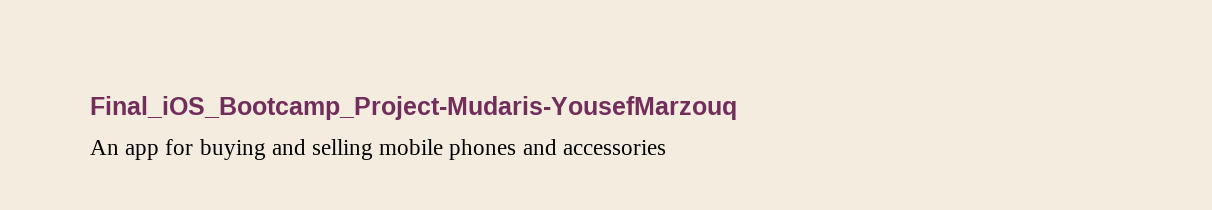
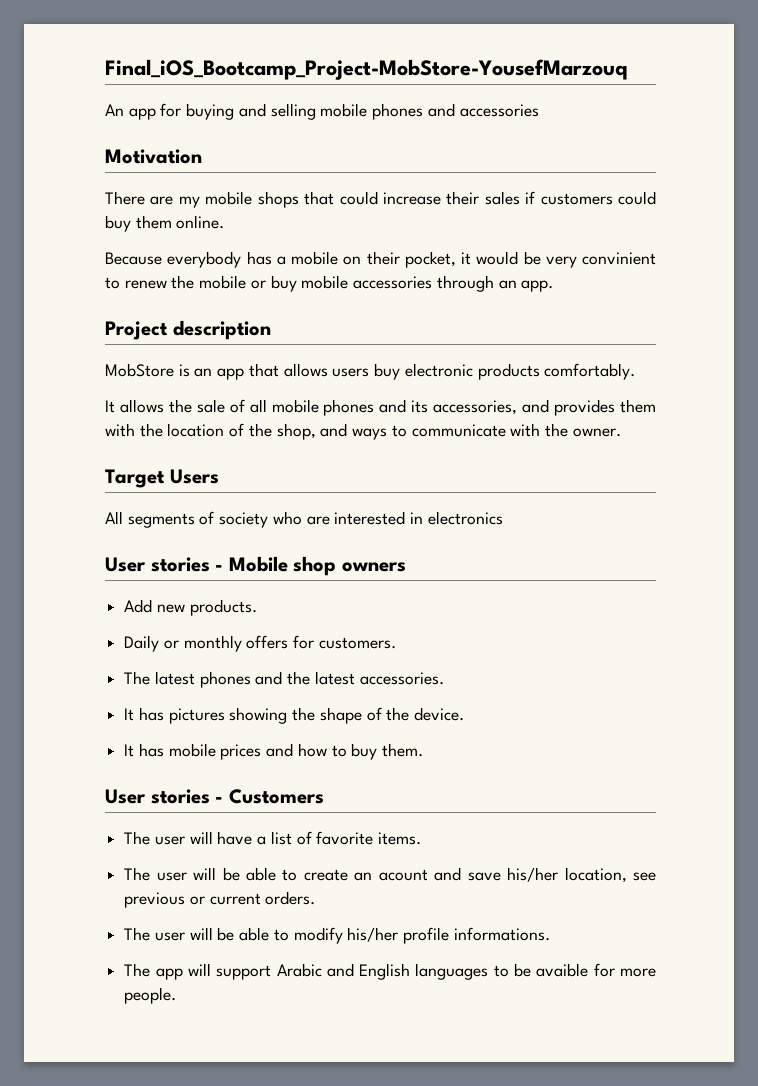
[90,96,737,120] Final_iOS_Bootcamp_Project-Mudaris-YousefMarzouq -> [105,59,627,80] Final_iOS_Bootcamp_Project-MobStore-YousefMarzouq
(666, 147) none -> [105,149,202,164] [105,191,656,208] [105,215,225,232] [105,251,656,268] [105,275,554,292] [105,320,271,340] [105,363,636,380] [105,399,656,416] [105,423,621,440] [105,469,219,488] [105,511,503,528] [105,556,406,576] [124,599,257,616] [124,635,396,652] [124,671,444,688] [124,707,465,724] [124,743,424,760] [105,789,324,804] [124,831,422,845] [124,867,656,883] [124,891,316,908] [124,927,550,944] [124,963,656,980] [124,987,177,1004] // Motivation // There are my mobile shops that could increase their sales if customers could buy them online. // Because everybody has a mobile on their pocket, it would be very convinient to renew the mobile or buy mobile accessories through an app. // Project description // MobStore is an app that allows users buy electronic products comfortably. // It allows the sale of all mobile phones and its accessories, and provides them with the location of the shop, and ways to communicate with the owner. // Target Users // All segments of society who are interested in electronics // User stories - Mobile shop owners // Add new products. // Daily or monthly offers for customers. // The latest phones and the latest accessories. // It has pictures showing the shape of the device. // It has mobile prices and how to buy them. // User stories - Customers // The user will have a list of favorite items. // The user will be able to create an acount and save his/her location, see previous or current orders. // The user will be able to modify his/her profile informations. // The app will support Arabic and English languages to be avaible for more people.

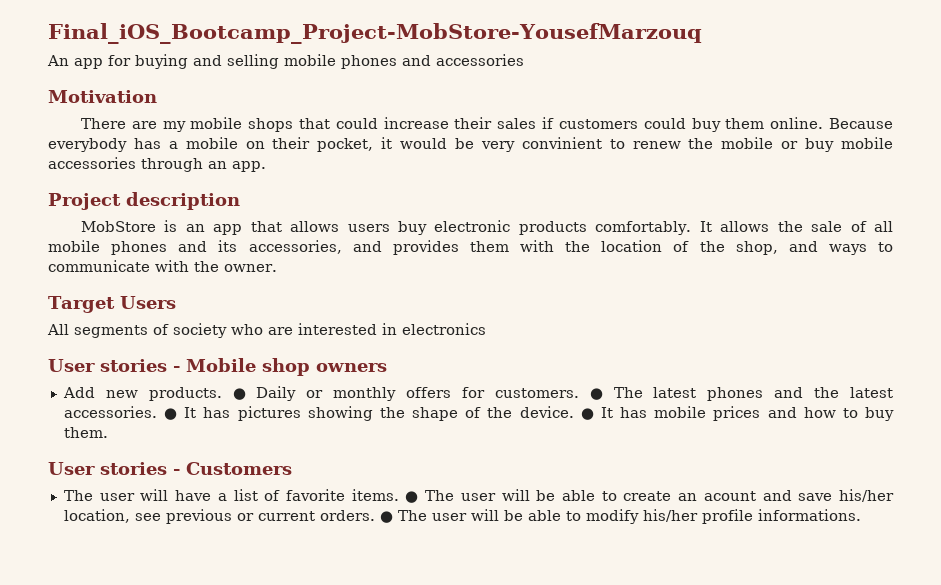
(225, 222) // -> (824, 123) none
(636, 371) // -> (692, 228) none
(257, 607) // -> [232,388,246,400] ●
(396, 643) // -> [589,388,603,400] ●
(444, 678) // -> [164,408,178,420] ●
(465, 714) // -> [580,408,594,420] ●
(422, 838) // -> [405,491,419,503] ●
(316, 898) // -> [379,511,393,523] ●
[124,963,656,980] [124,987,177,1004] // The app will support Arabic and English languages to be avaible for more people. -> (861, 515) none

